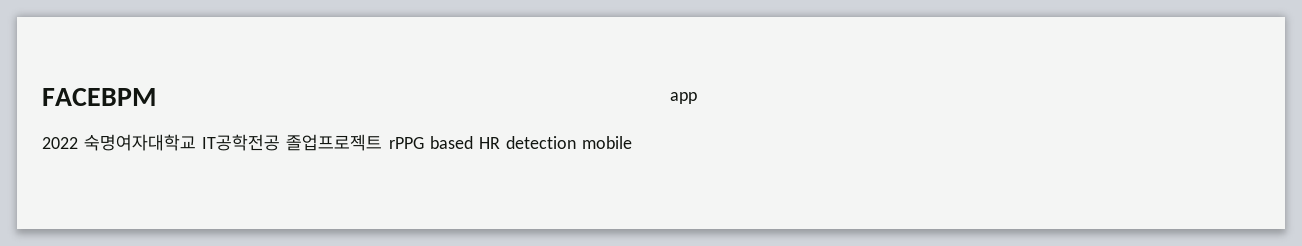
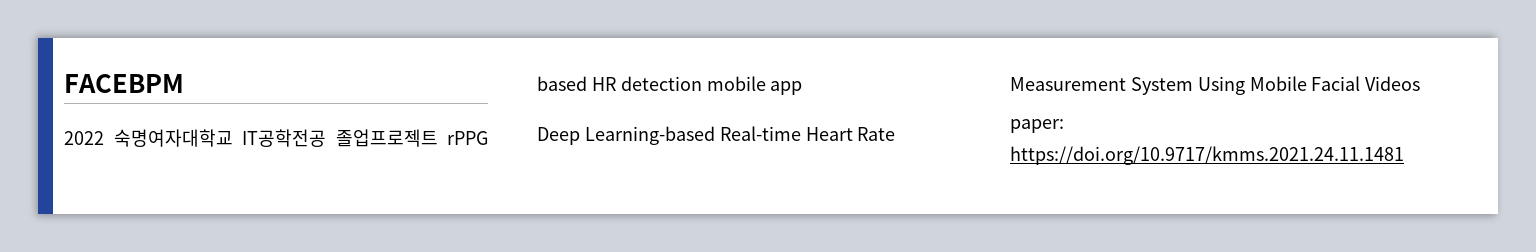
(697, 98) none -> [537,126,896,145] [1010,76,1421,95] [1010,119,1064,133] [1010,146,1404,165] // Deep Learning-based Real-time Heart Rate Measurement System Using Mobile Facial Videos // paper: https://doi.org/10.9717/kmms.2021.24.11.1481

